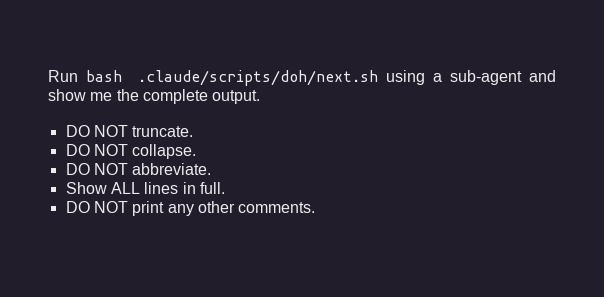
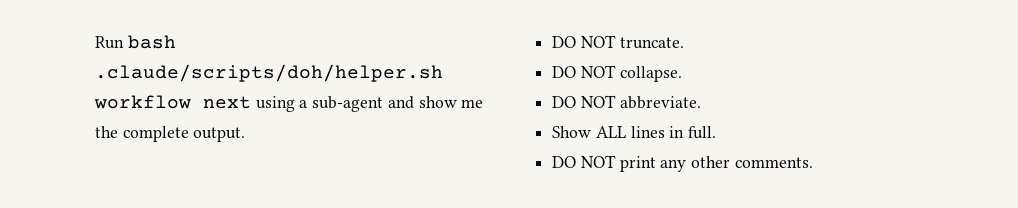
[138,70,379,86] .claude/scripts/doh/next.sh -> [95,64,443,82] [94,95,251,109] .claude/scripts/doh/helper.sh workflow next

